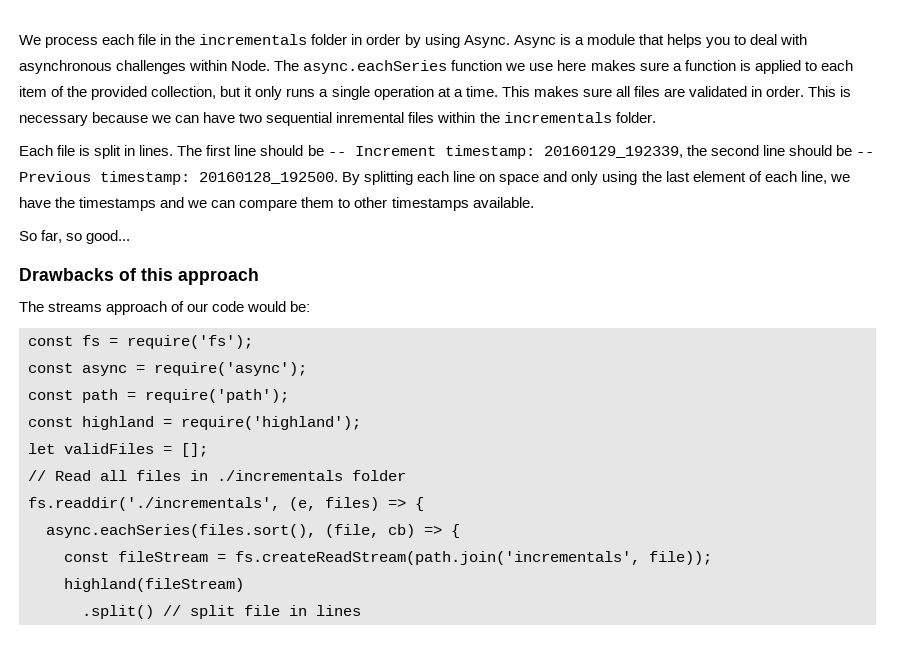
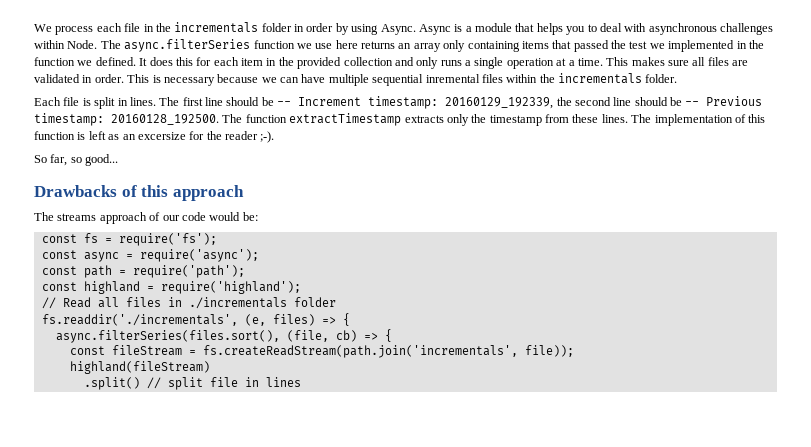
[303,60,448,74] async.eachSeries -> [124,39,251,52] async.filterSeries
[590,60,817,74] makes sure a function is applied to -> [361,40,764,52] [34,57,212,66] returns an array only containing items that passed the test we implemented in the function we defined. It does this for
[51,86,65,97] of -> [266,58,277,66] in
[151,86,253,99] collection, but it -> [343,57,414,66] collection and
[239,113,263,123] two -> [328,74,369,86] multiple
[342,171,850,185] [19,197,534,211] By splitting each line on space and only using the last element of each line, we have the timestamps and we can compare them to other timestamps available. -> [222,113,766,126] [34,131,275,143] The function extractTimestamp extracts only the timestamp from these lines. The implementation of this function is left as an excersize for the reader ;-).
[28,443,208,457] // let validFiles = []; -> (301, 287) none
[46,524,316,538] async.eachSeries(files.sort(), -> [55,330,280,343] async.filterSeries(files.sort(),

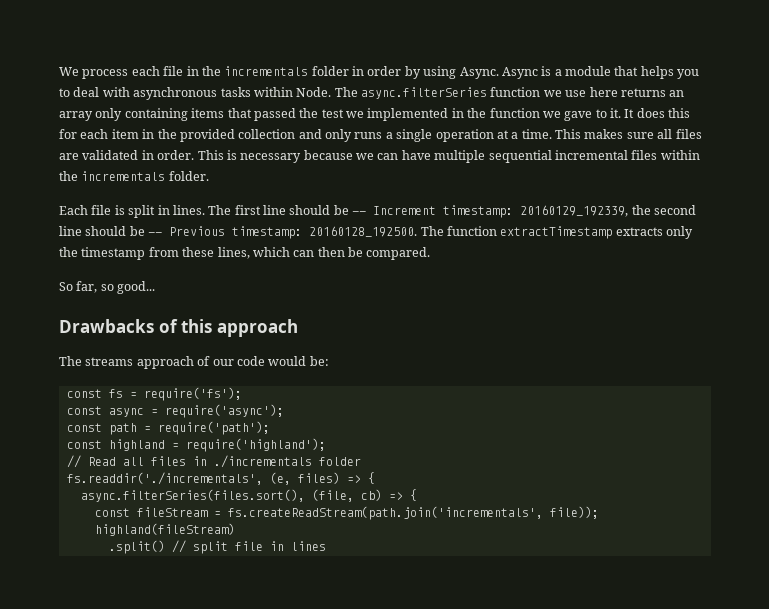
[720,23,773,35] challenges -> [220,87,251,97] tasks
[95,57,136,66] defined. -> [564,108,621,121] gave to it.
[425,74,480,83] inremental -> [554,150,628,160] incremental
[601,114,766,126] [34,131,275,143] lines. The implementation of this function is left as an excersize for the reader ;-). -> [217,247,431,260] lines, which can then be compared.

